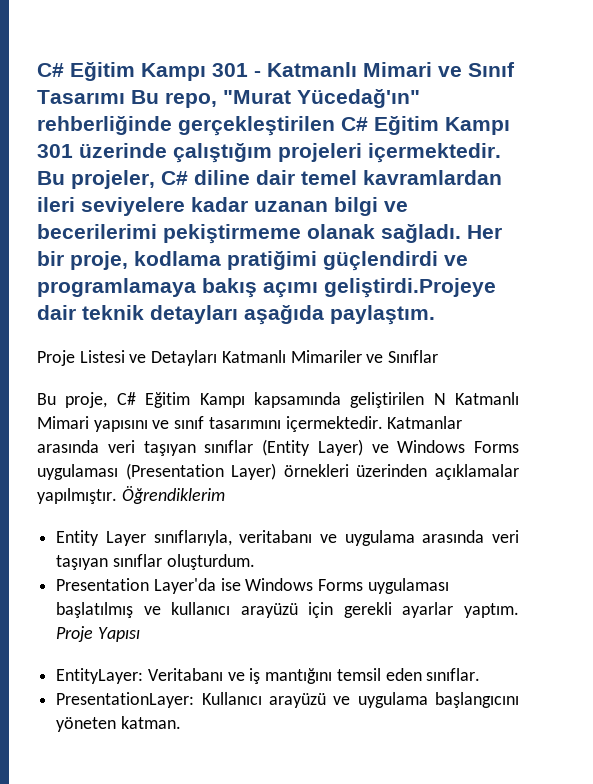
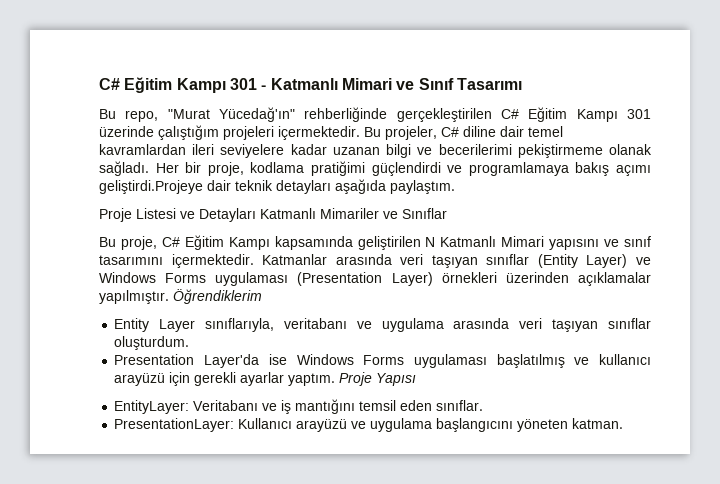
(125, 97) none -> (522, 84) //

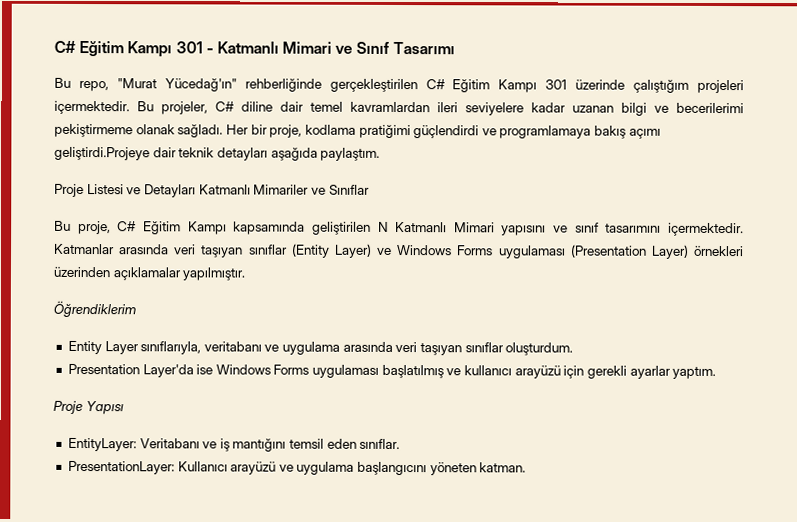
(169, 297) none -> (246, 274) //
(336, 379) none -> (717, 373) //

